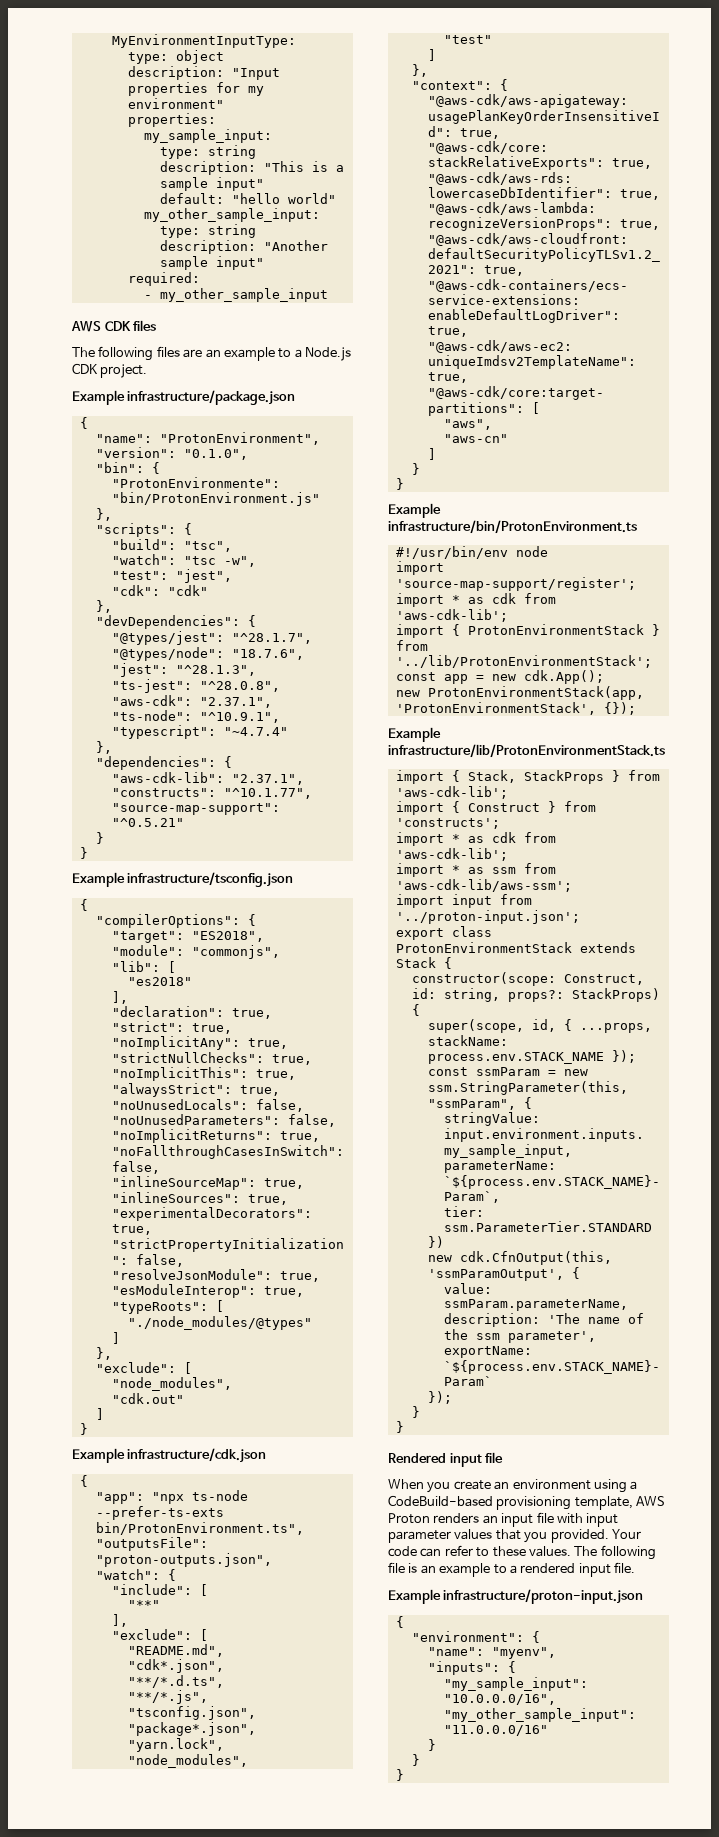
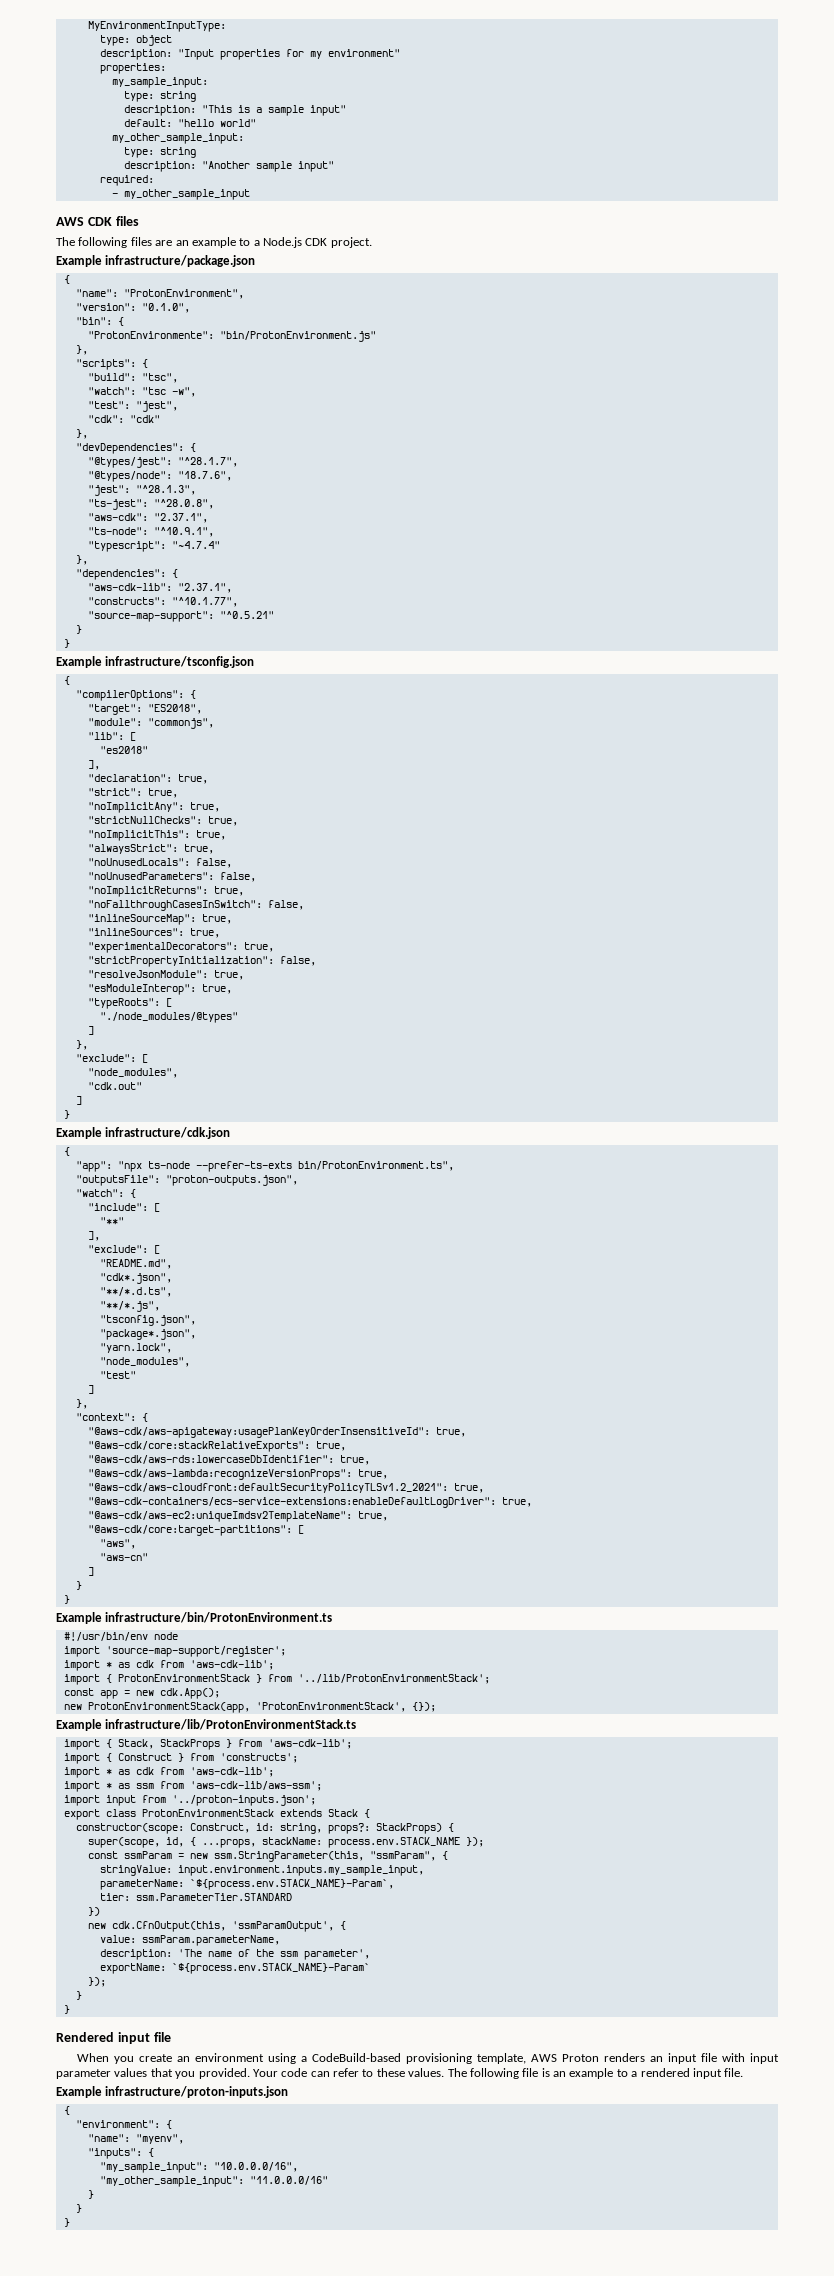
[395,910,580,924] '../proton-input.json'; -> [171,1795,316,1806] '../proton-inputs.json';
[443,1589,644,1604] infrastructure/proton-input.json -> [105,2086,289,2098] infrastructure/proton-inputs.json

